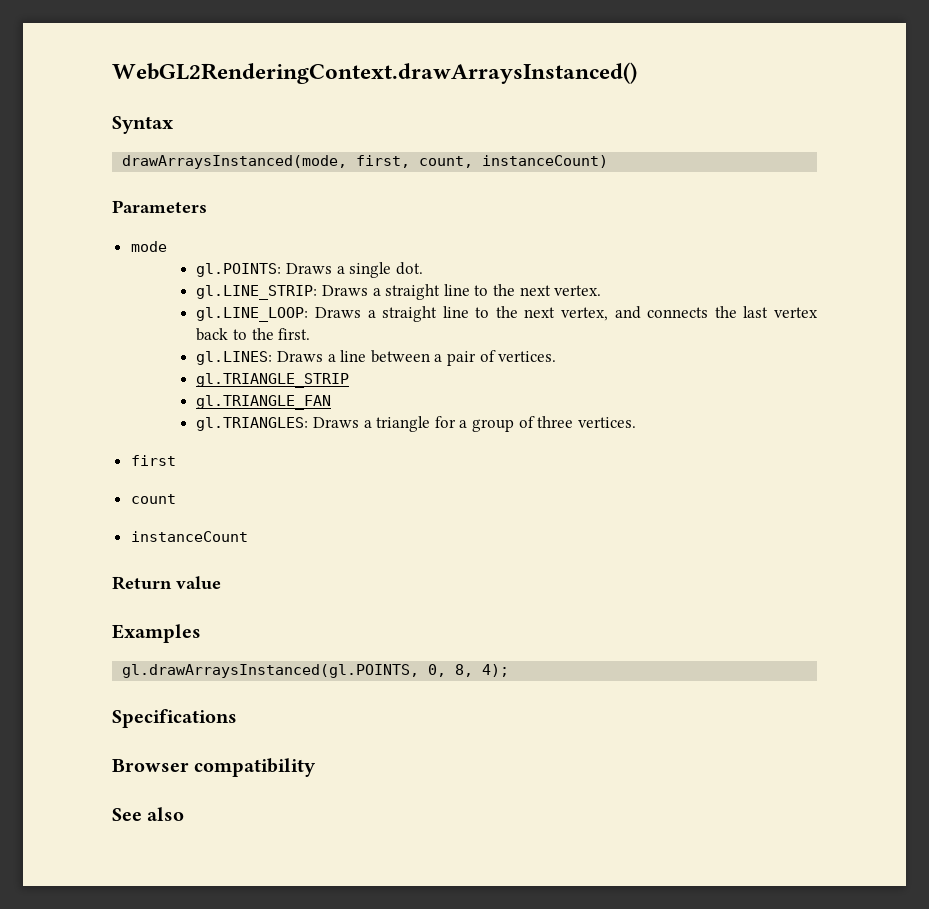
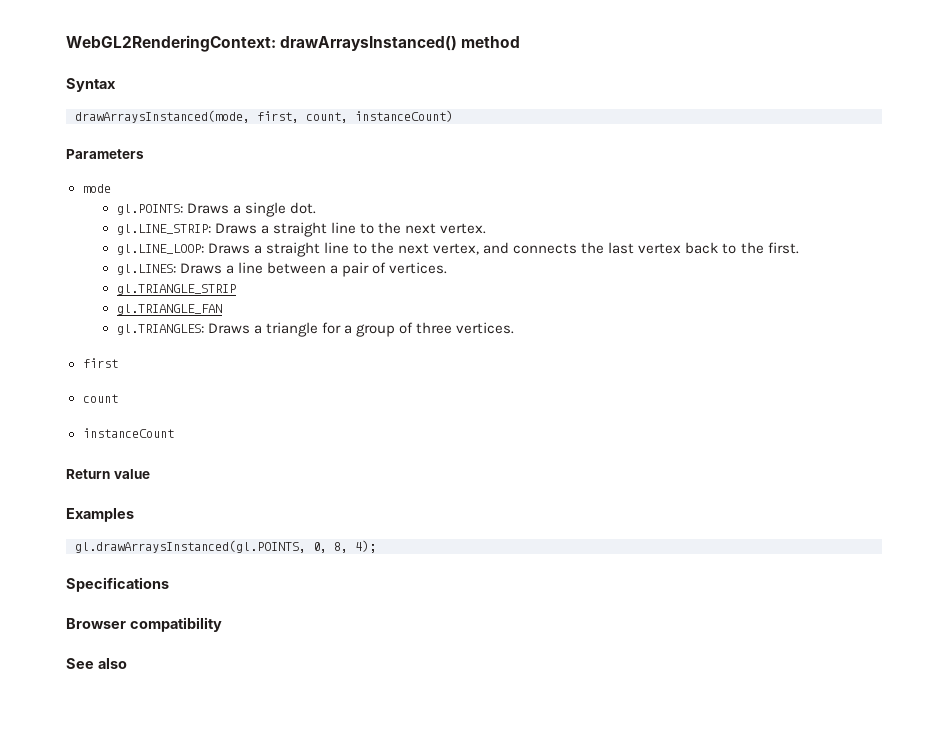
[112,62,637,84] WebGL2RenderingContext.drawArraysInstanced() -> [66,35,521,52] WebGL2RenderingContext: drawArraysInstanced() method

